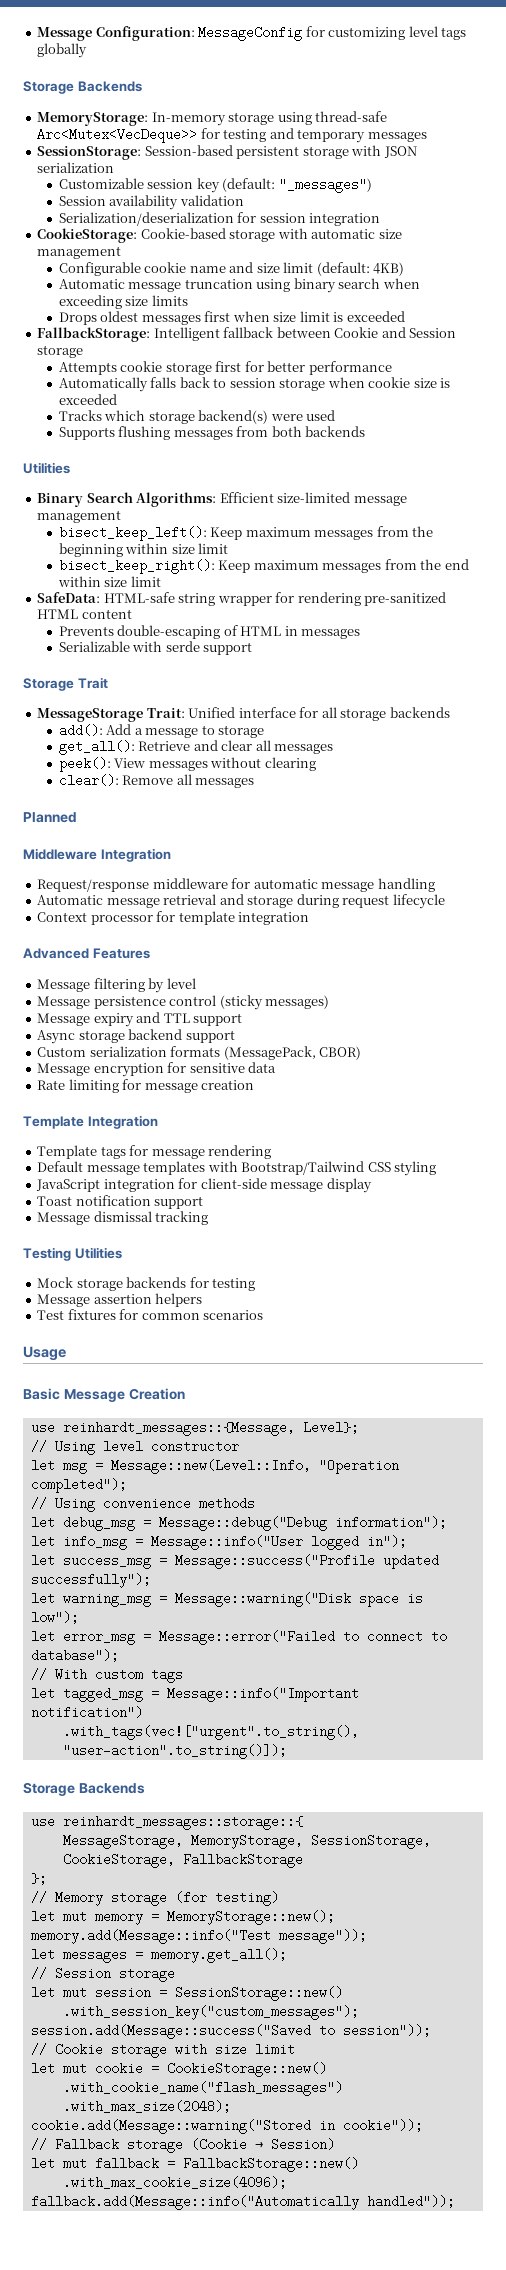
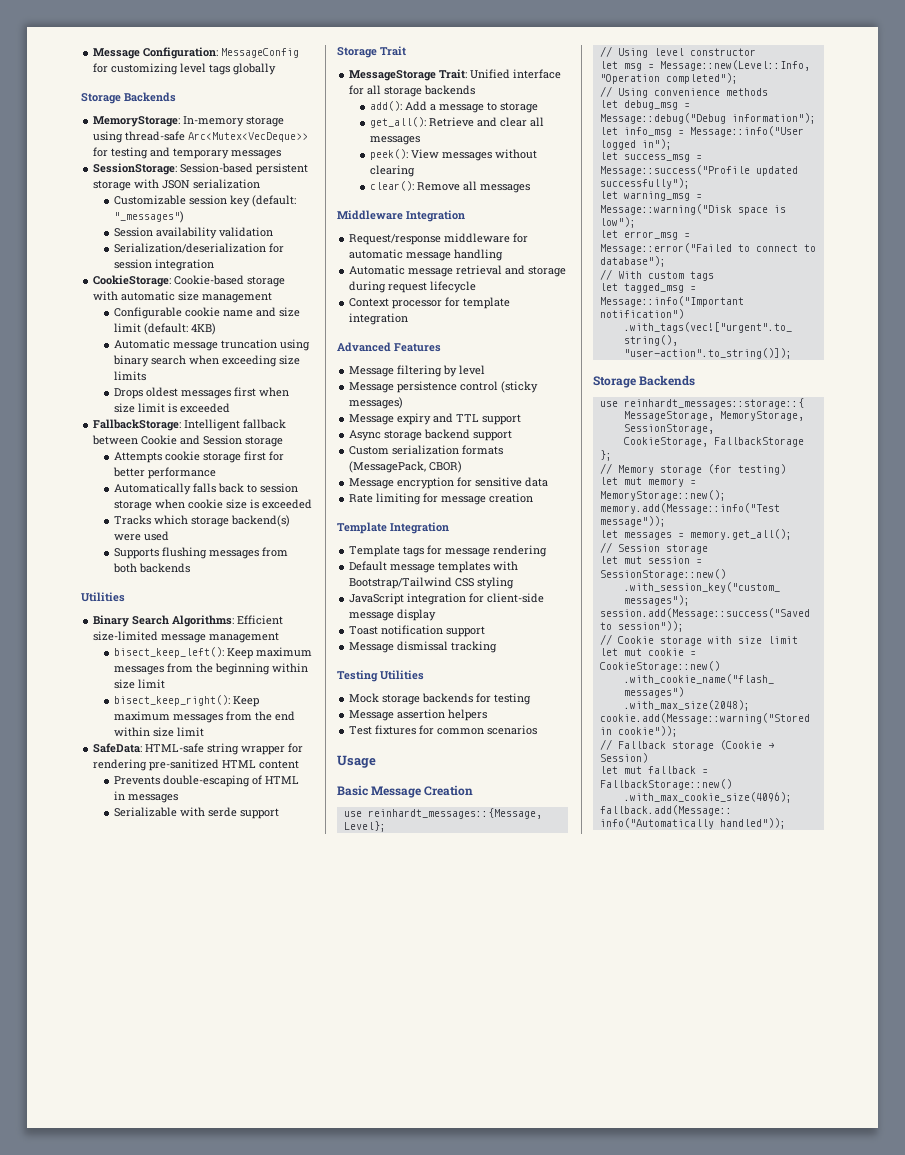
[23,812,77,823] // Planned -> (530, 188) none

